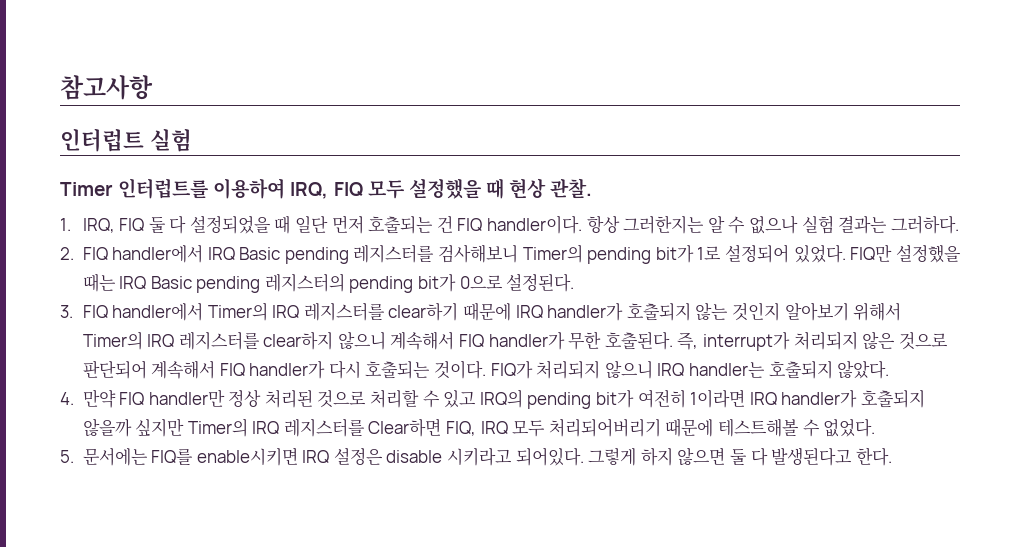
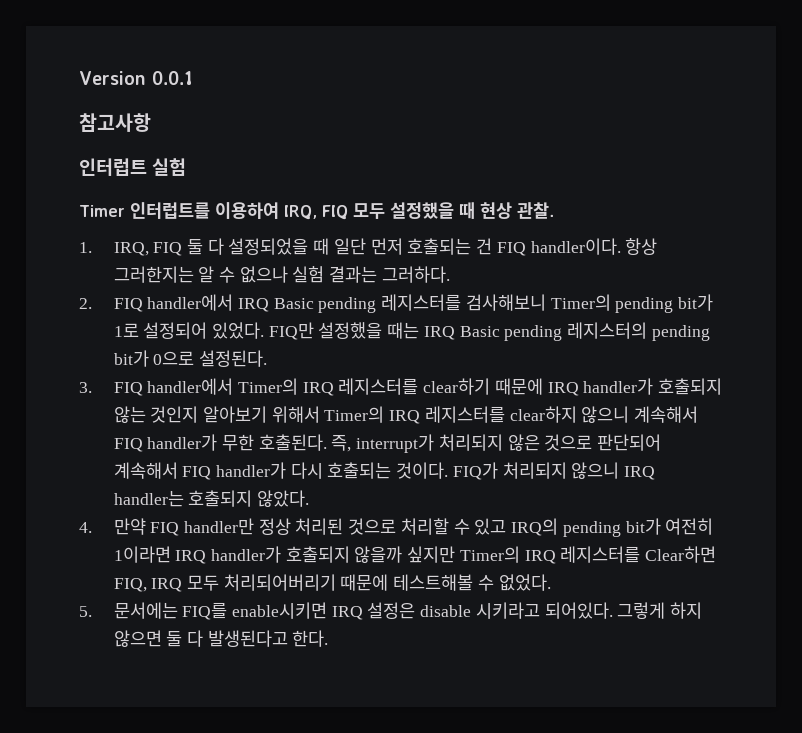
(60, 87) none -> [79,71,193,85] Version 0.0.1 //

